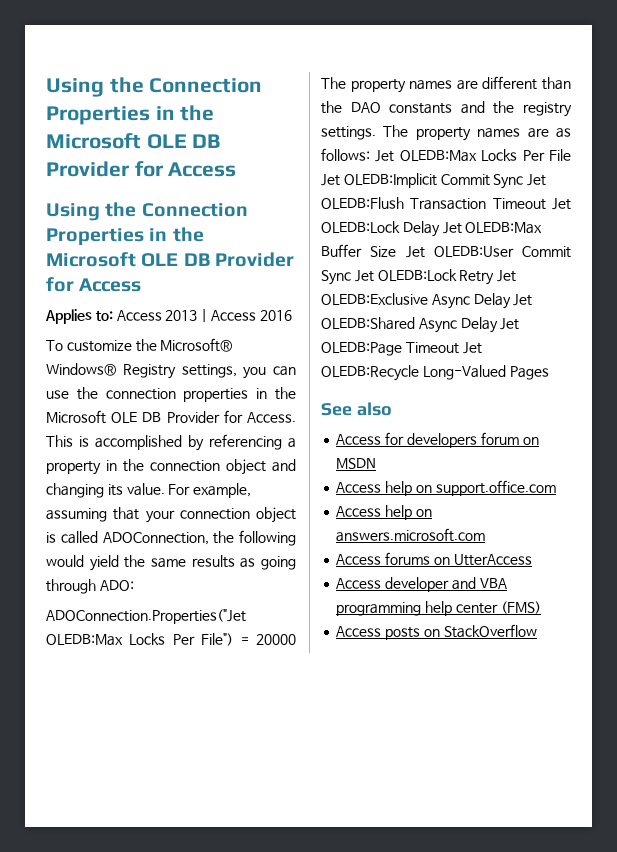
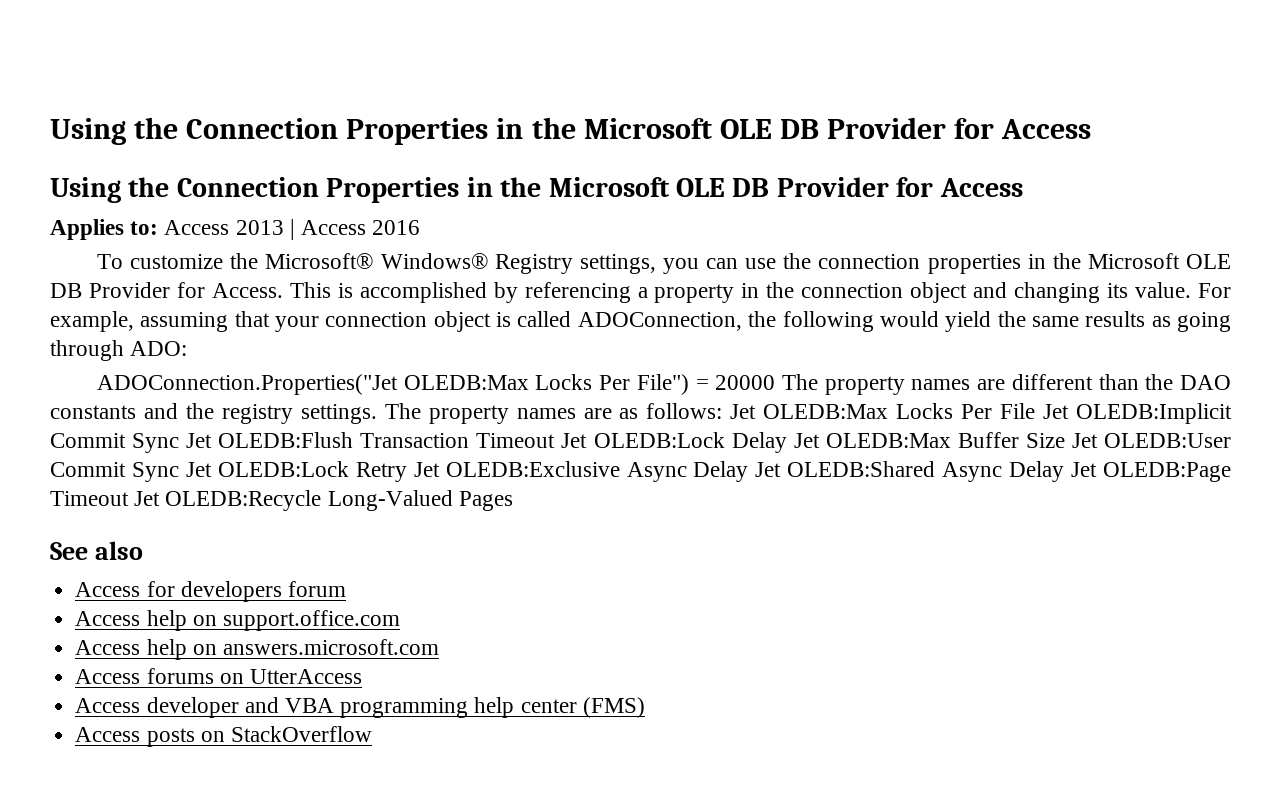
[522,437,539,445] [336,458,377,469] on MSDN -> (346, 589) none

